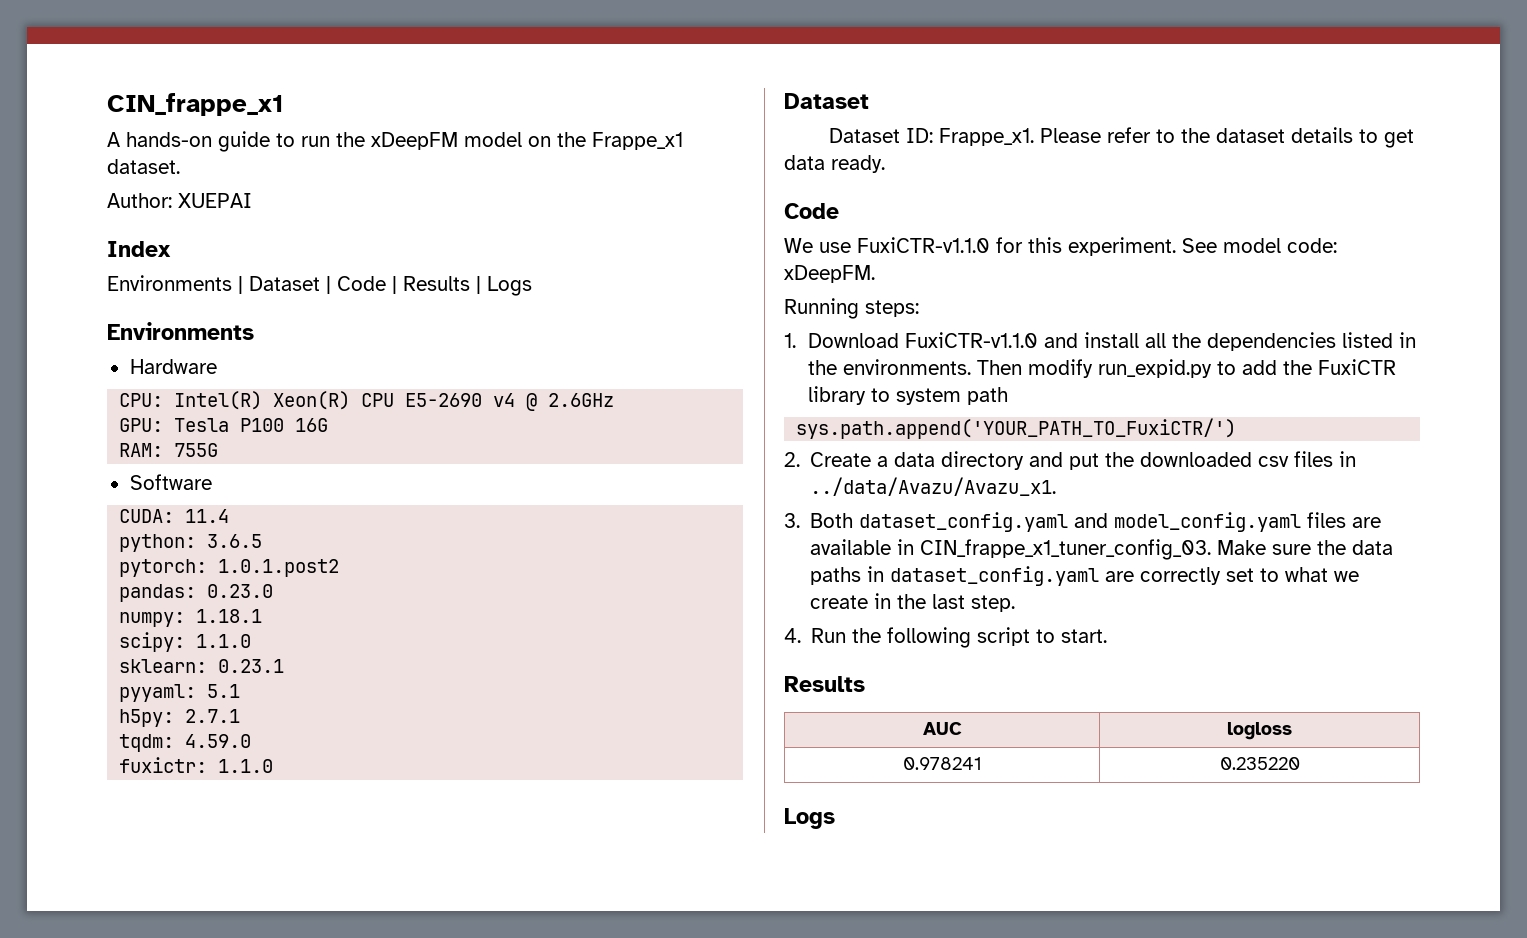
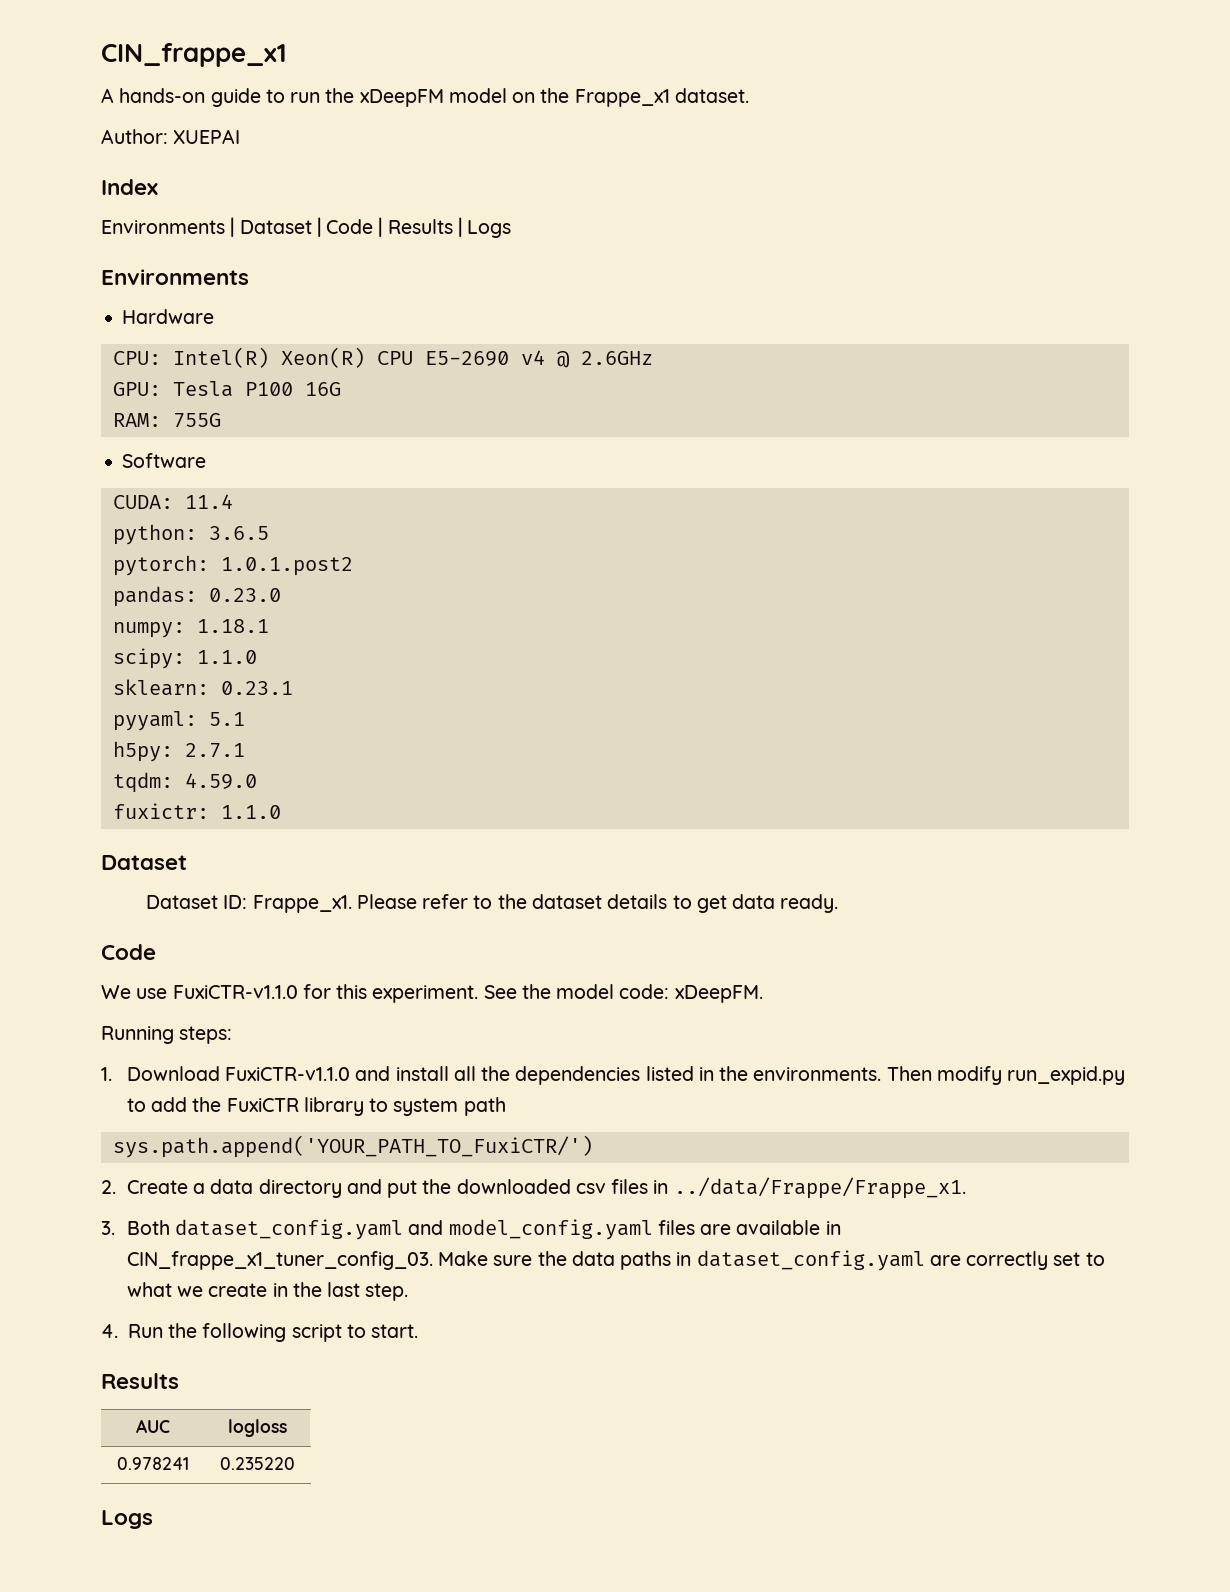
(1217, 245) none -> [521,984,551,999] the
[810,477,1057,496] ../data/Avazu/Avazu_x1. -> [673,1177,966,1199] ../data/Frappe/Frappe_x1.

